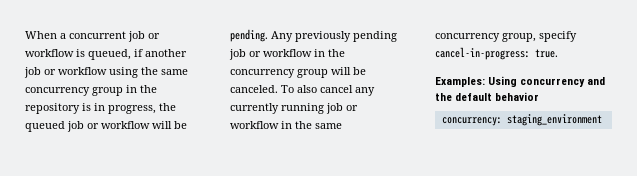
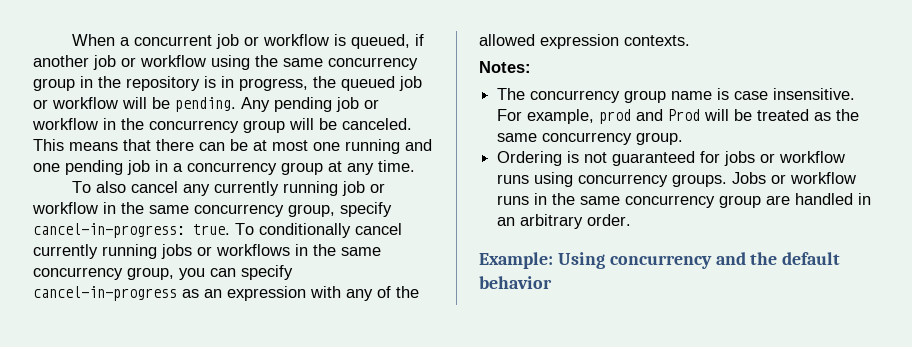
[295,31,351,42] previously -> (270, 104) none
(278, 89) none -> [33,139,432,154] [33,160,415,175] This means that there can be at most one running and one pending job in a concurrency group at any time. //
[435,77,485,87] // Examples: -> [235,223,402,238] [33,244,381,259] [33,265,293,280] [33,286,419,301] [479,34,690,49] [479,61,531,73] [497,88,856,103] [497,109,860,124] [497,132,684,145] [497,151,846,166] [497,172,857,187] [497,193,872,208] [497,214,632,229] [479,252,553,269] To conditionally cancel currently running jobs or workflows in the same concurrency group, you can specify cancel-in-progress as an expression with any of the allowed expression contexts. // Notes: // The concurrency group name is case insensitive. For example, prod and Prod will be treated as the same concurrency group. // Ordering is not guaranteed for jobs or workflow runs using concurrency groups. Jobs or workflow runs in the same concurrency group are handled in an arbitrary order. // Example:
[441,114,602,126] // concurrency: staging_environment -> (552, 282) none

